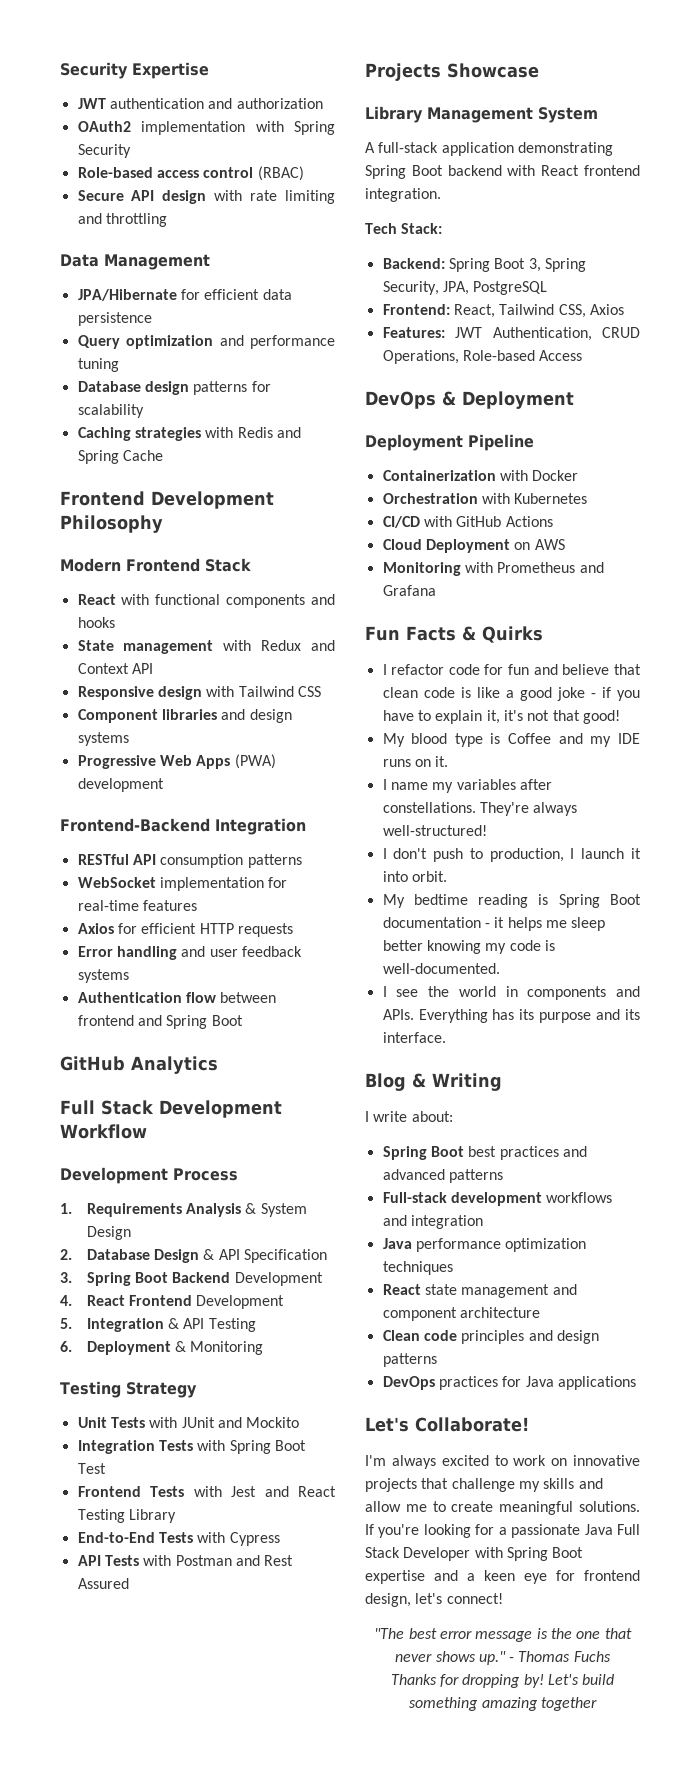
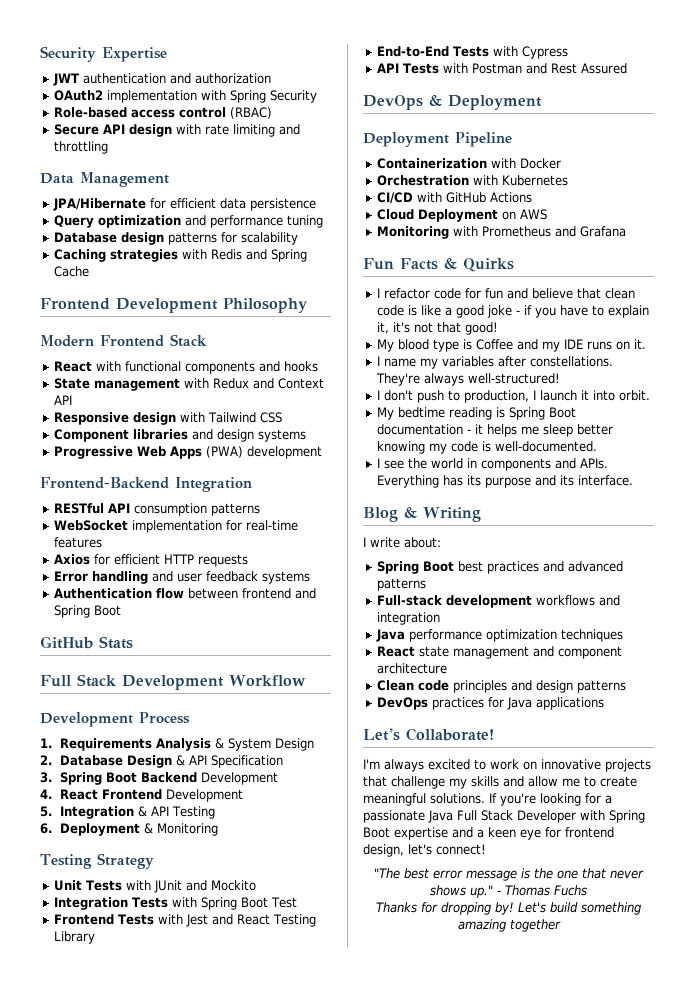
[131,1056,218,1074] Analytics -> [99,636,133,649] Stats
[365,63,539,81] [365,106,598,123] [365,142,613,156] [365,165,640,179] [365,188,441,202] [365,223,443,234] [382,258,586,272] [382,281,548,295] [382,304,624,318] [382,327,640,341] [382,350,583,364] // Projects Showcase // Library Management System // A full-stack application demonstrating Spring Boot backend with React frontend integration. // Tech Stack: // Backend: Spring Boot 3, Spring Security, JPA, PostgreSQL // Frontend: React, Tailwind CSS, Axios // Features: JWT Authentication, CRUD Operations, Role-based Access -> (628, 68) none

